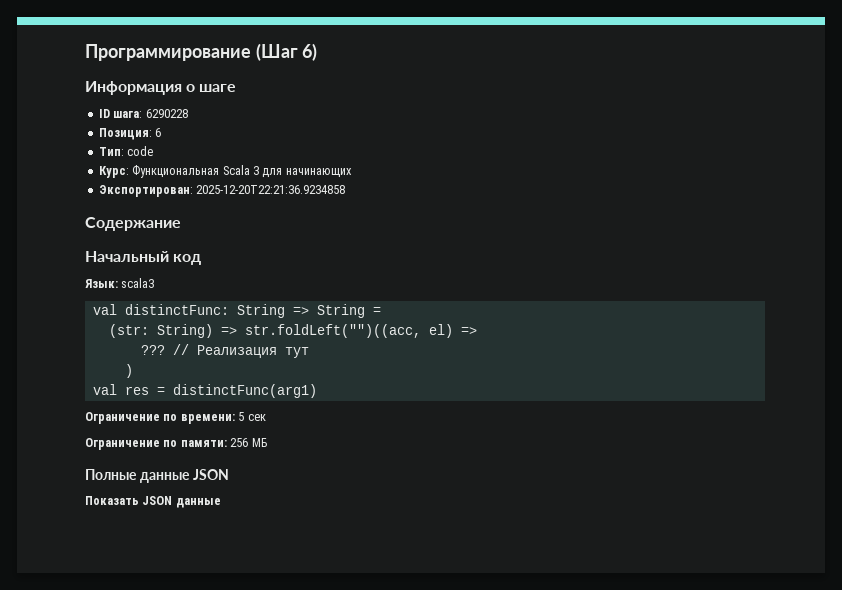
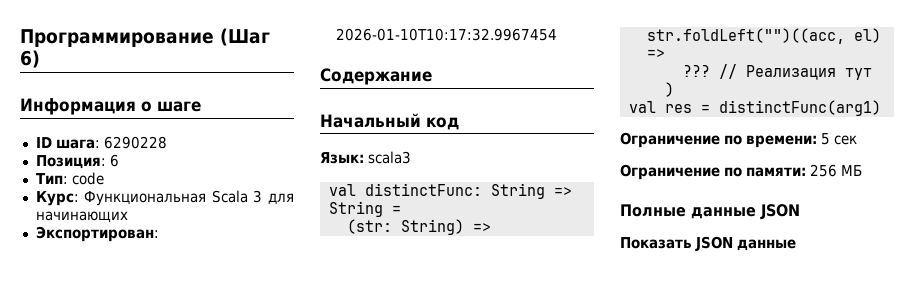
[196,185,346,194] 2025-12-20T22:21:36.9234858 -> [335,28,557,41] 2026-01-10T10:17:32.9967454

